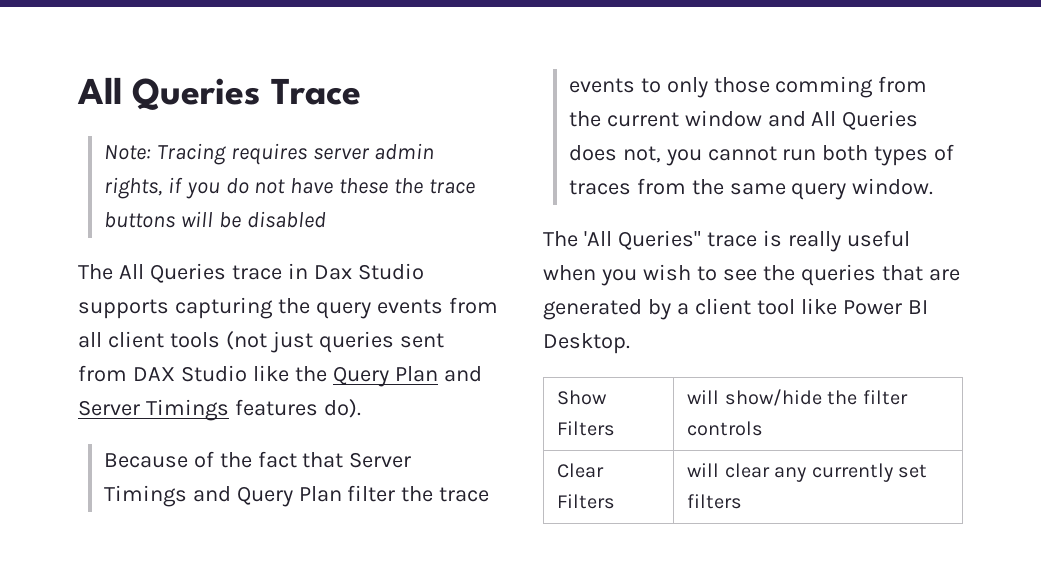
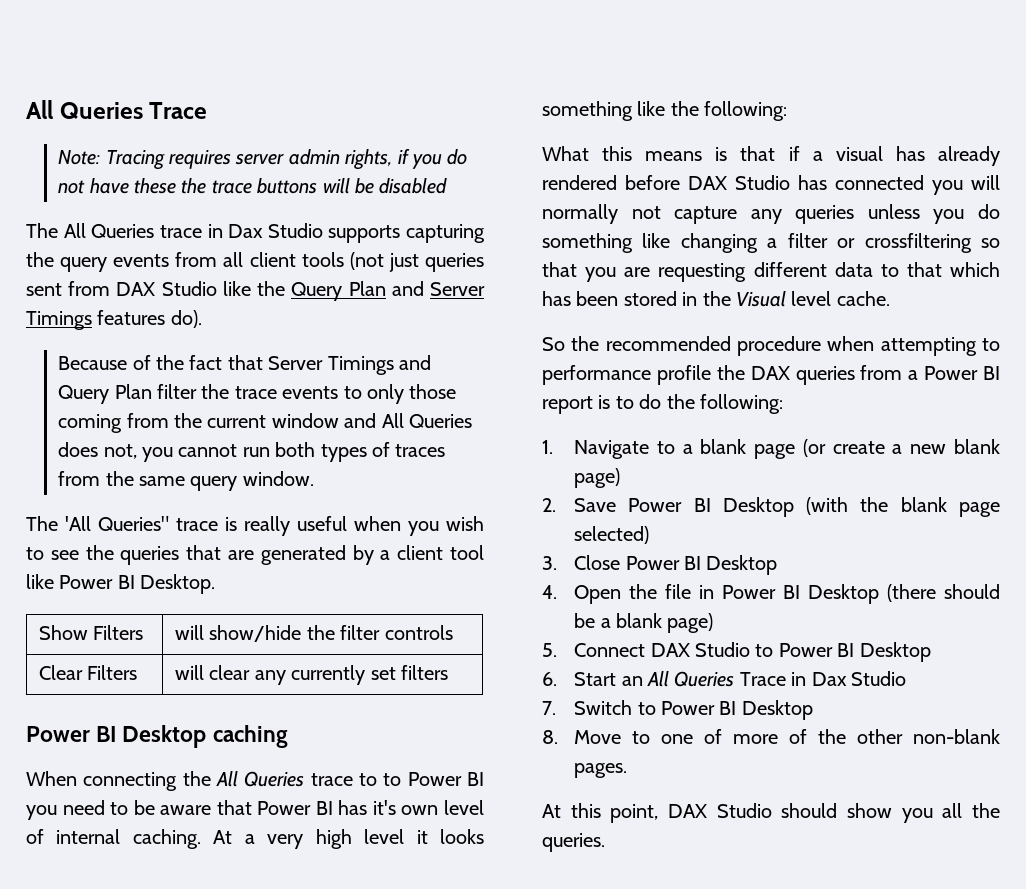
[775,76,874,98] comming -> [58,414,123,433] coming
(743, 501) none -> [26,725,288,748] [26,771,484,791] [26,800,485,820] [26,829,485,849] [542,101,788,121] [542,146,1000,166] [542,175,1000,195] [542,204,1000,224] [542,233,1000,253] [542,262,1000,282] [542,291,890,307] [542,336,1000,356] [542,365,1000,385] [542,394,783,414] [542,439,1000,459] [574,468,621,488] [542,497,1000,517] [574,526,650,544] [542,555,778,575] [542,584,1000,604] [574,613,714,633] [542,642,931,662] [542,671,906,687] [542,700,813,720] [542,729,1000,744] [574,763,628,778] [542,803,1001,823] [542,833,605,852] // Power BI Desktop caching // When connecting the All Queries trace to to Power BI you need to be aware that Power BI has it's own level of internal caching. At a very high level it looks something like the following: // What this means is that if a visual has already rendered before DAX Studio has connected you will normally not capture any queries unless you do something like changing a filter or crossfiltering so that you are requesting different data to that which has been stored in the Visual level cache. // So the recommended procedure when attempting to performance profile the DAX queries from a Power BI report is to do the following: // 1. Navigate to a blank page (or create a new blank page) // 2. Save Power BI Desktop (with the blank page selected) // 3. Close Power BI Desktop // 4. Open the file in Power BI Desktop (there should be a blank page) // 5. Connect DAX Studio to Power BI Desktop // 6. Start an All Queries Trace in Dax Studio // 7. Switch to Power BI Desktop // 8. Move to one of more of the other non-blank pages. // At this point, DAX Studio should show you all the queries.

